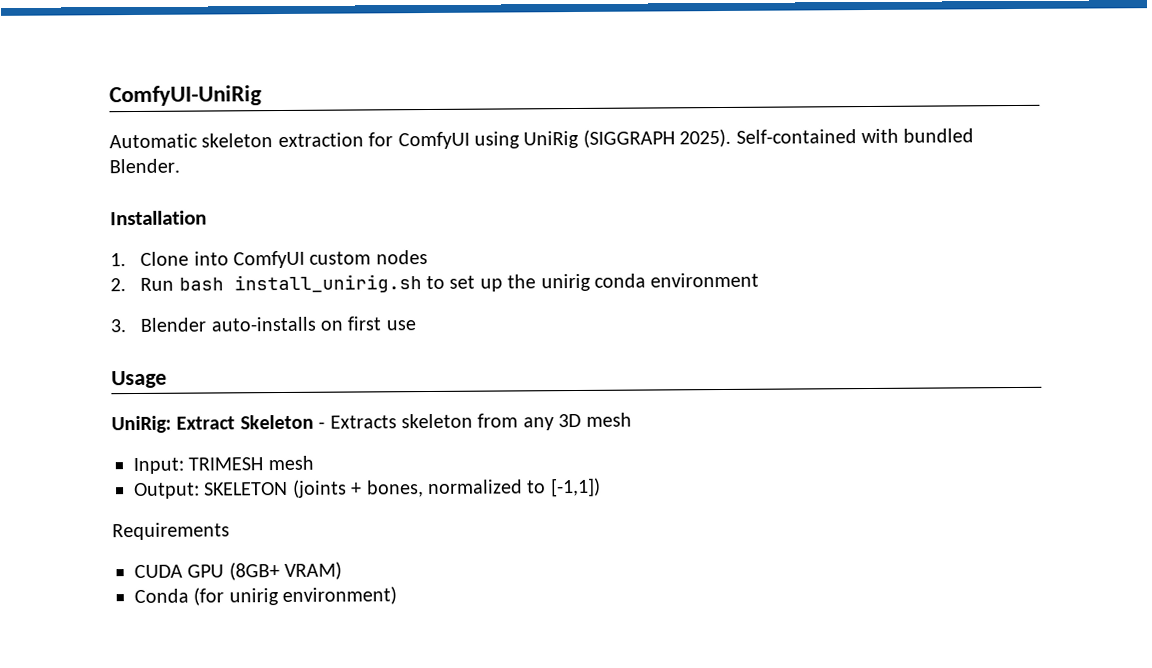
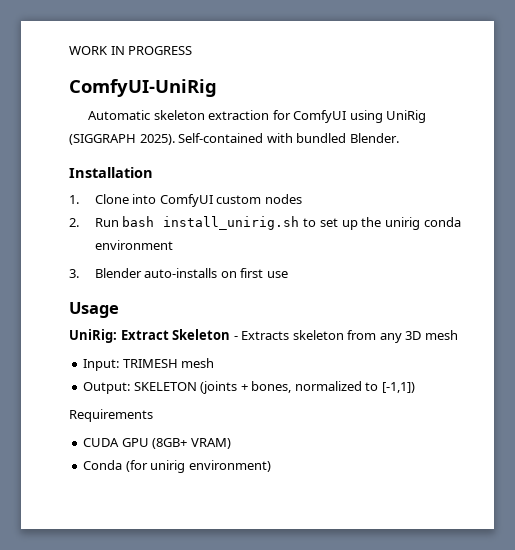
(109, 96) none -> [69,46,193,55] WORK IN PROGRESS //

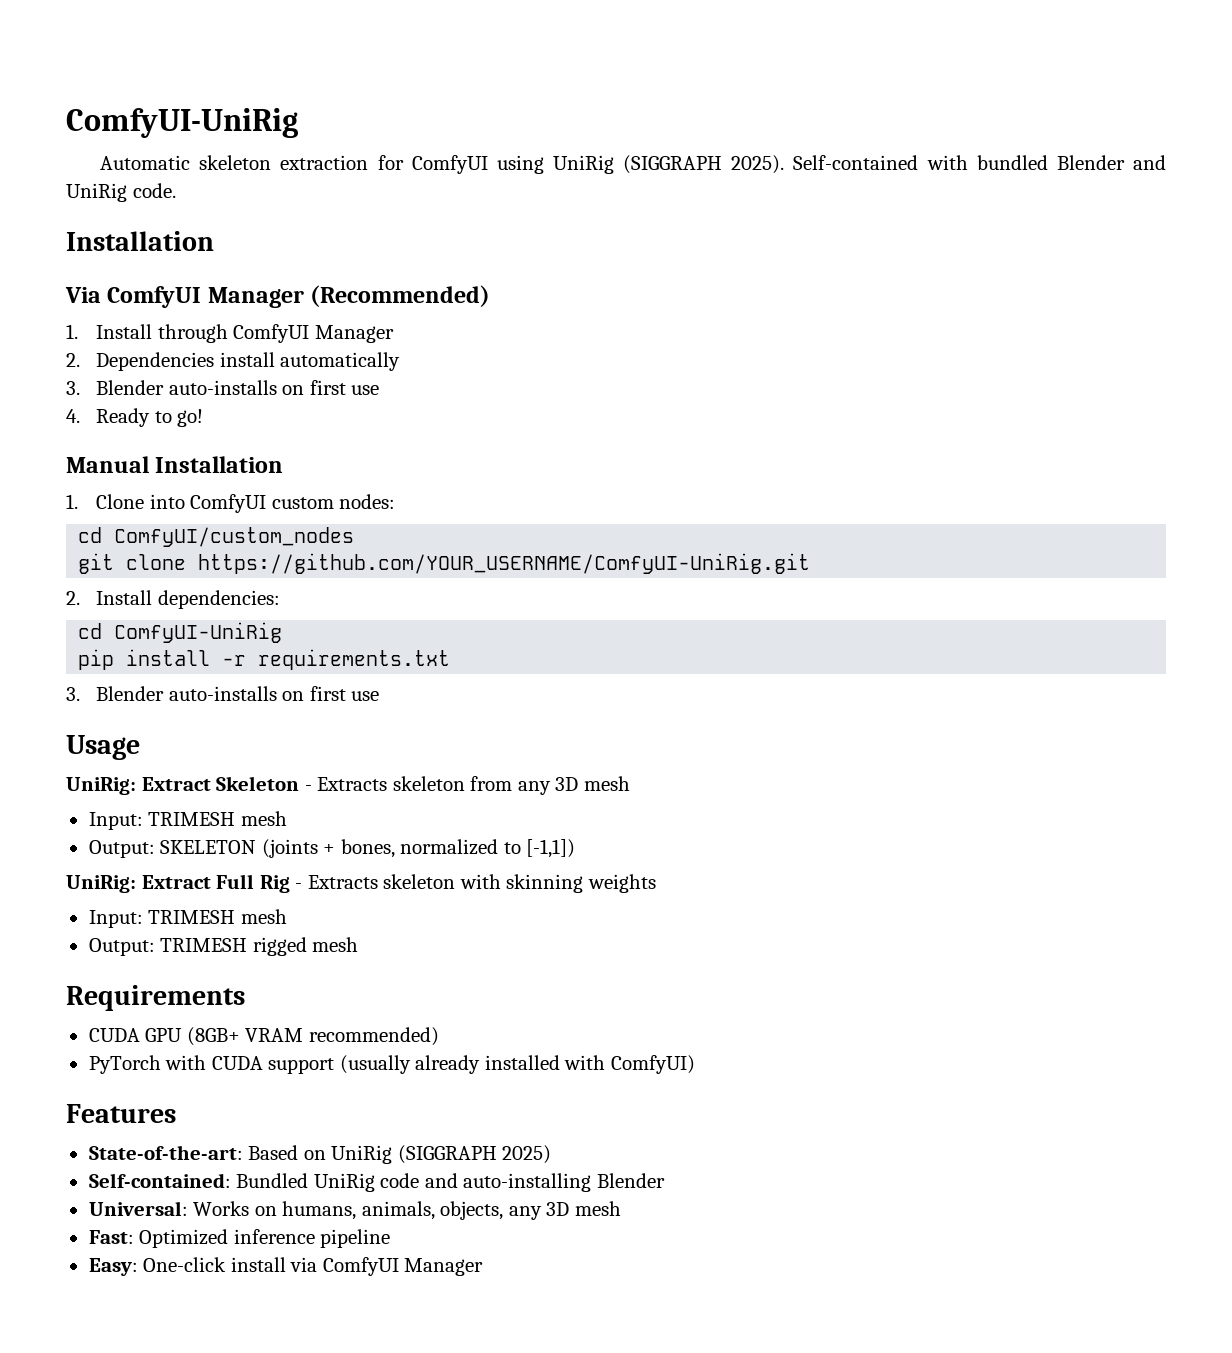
[69,46,193,55] WORK IN PROGRESS // -> (66, 123) none
[349,133,399,143] Blender. // -> [1056,155,1166,170] [66,183,176,202] [66,231,214,251] [65,285,491,308] [66,324,394,343] [66,352,401,371] [66,380,380,395] [66,408,204,427] [66,456,149,473] Blender and UniRig code. // Installation // Via ComfyUI Manager (Recommended) // 1. Install through ComfyUI Manager // 2. Dependencies install automatically // 3. Blender auto-installs on first use // 4. Ready to go! // Manual
[264,194,302,204] [69,216,461,230] [94,240,173,250] nodes // 2. Run bash install_unirig.sh to set up the unirig conda environment -> [339,494,396,509] [78,527,355,547] [78,553,811,574] [66,590,280,609] [78,622,283,643] [78,649,451,670] nodes: // cd ComfyUI/custom_nodes // git clone https://github.com/YOUR_USERNAME/ComfyUI-UniRig.git // 2. Install dependencies: // cd ComfyUI-UniRig // pip install -r requirements.txt
[69,409,153,422] [83,438,231,449] [83,460,271,473] Requirements // CUDA GPU (8GB+ VRAM) // Conda (for unirig environment) -> [66,874,656,893] [88,909,287,928] [88,937,359,956] [66,985,245,1011] [88,1027,439,1046] [88,1055,695,1074] [66,1104,176,1123] [88,1145,552,1164] [88,1173,665,1192] [88,1201,621,1220] [88,1229,391,1248] [88,1257,484,1276] UniRig: Extract Full Rig - Extracts skeleton with skinning weights // Input: TRIMESH mesh // Output: TRIMESH rigged mesh // Requirements // CUDA GPU (8GB+ VRAM recommended) // PyTorch with CUDA support (usually already installed with ComfyUI) // Features // State-of-the-art: Based on UniRig (SIGGRAPH 2025) // Self-contained: Bundled UniRig code and auto-installing Blender // Universal: Works on humans, animals, objects, any 3D mesh // Fast: Optimized inference pipeline // Easy: One-click install via ComfyUI Manager

